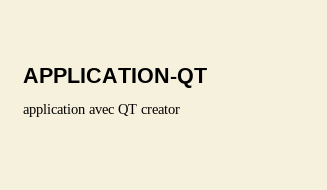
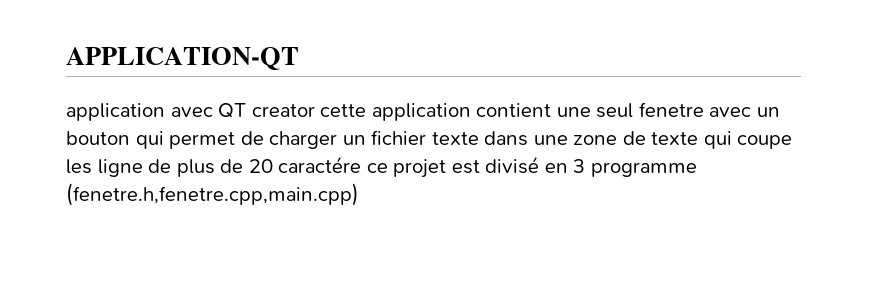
(180, 109) none -> [320,102,780,121] [66,130,793,149] [66,156,697,178] [66,183,359,206] cette application contient une seul fenetre avec un bouton qui permet de charger un fichier texte dans une zone de texte qui coupe les ligne de plus de 20 caractére ce projet est divisé en 3 programme (fenetre.h,fenetre.cpp,main.cpp)

